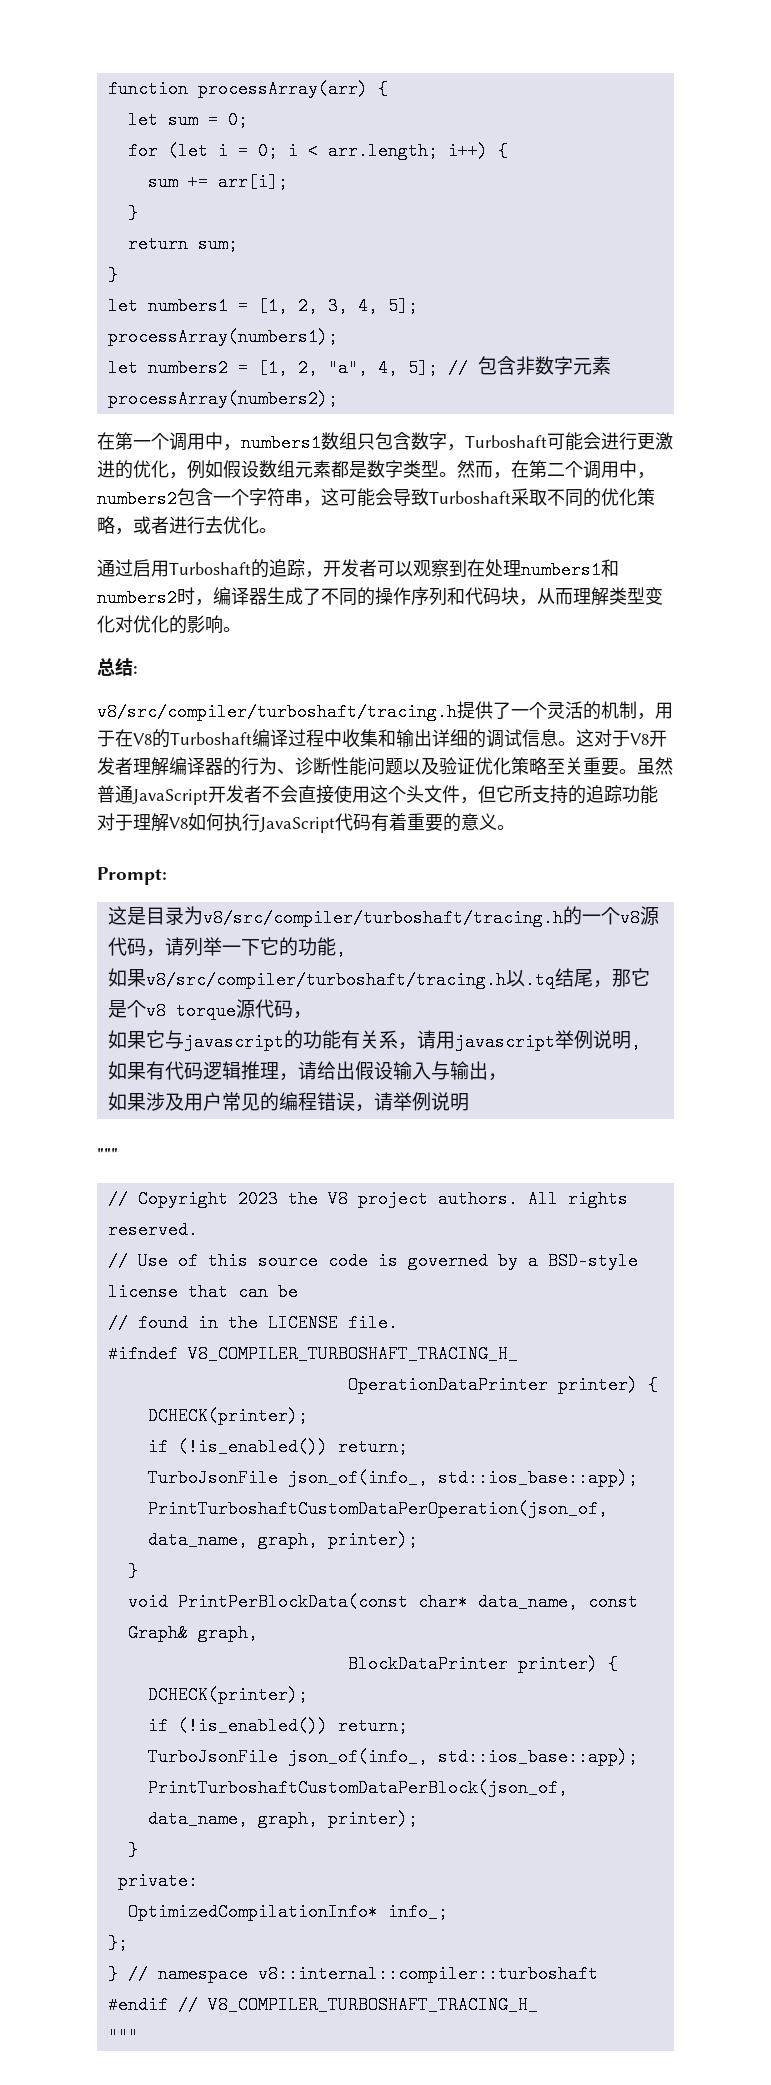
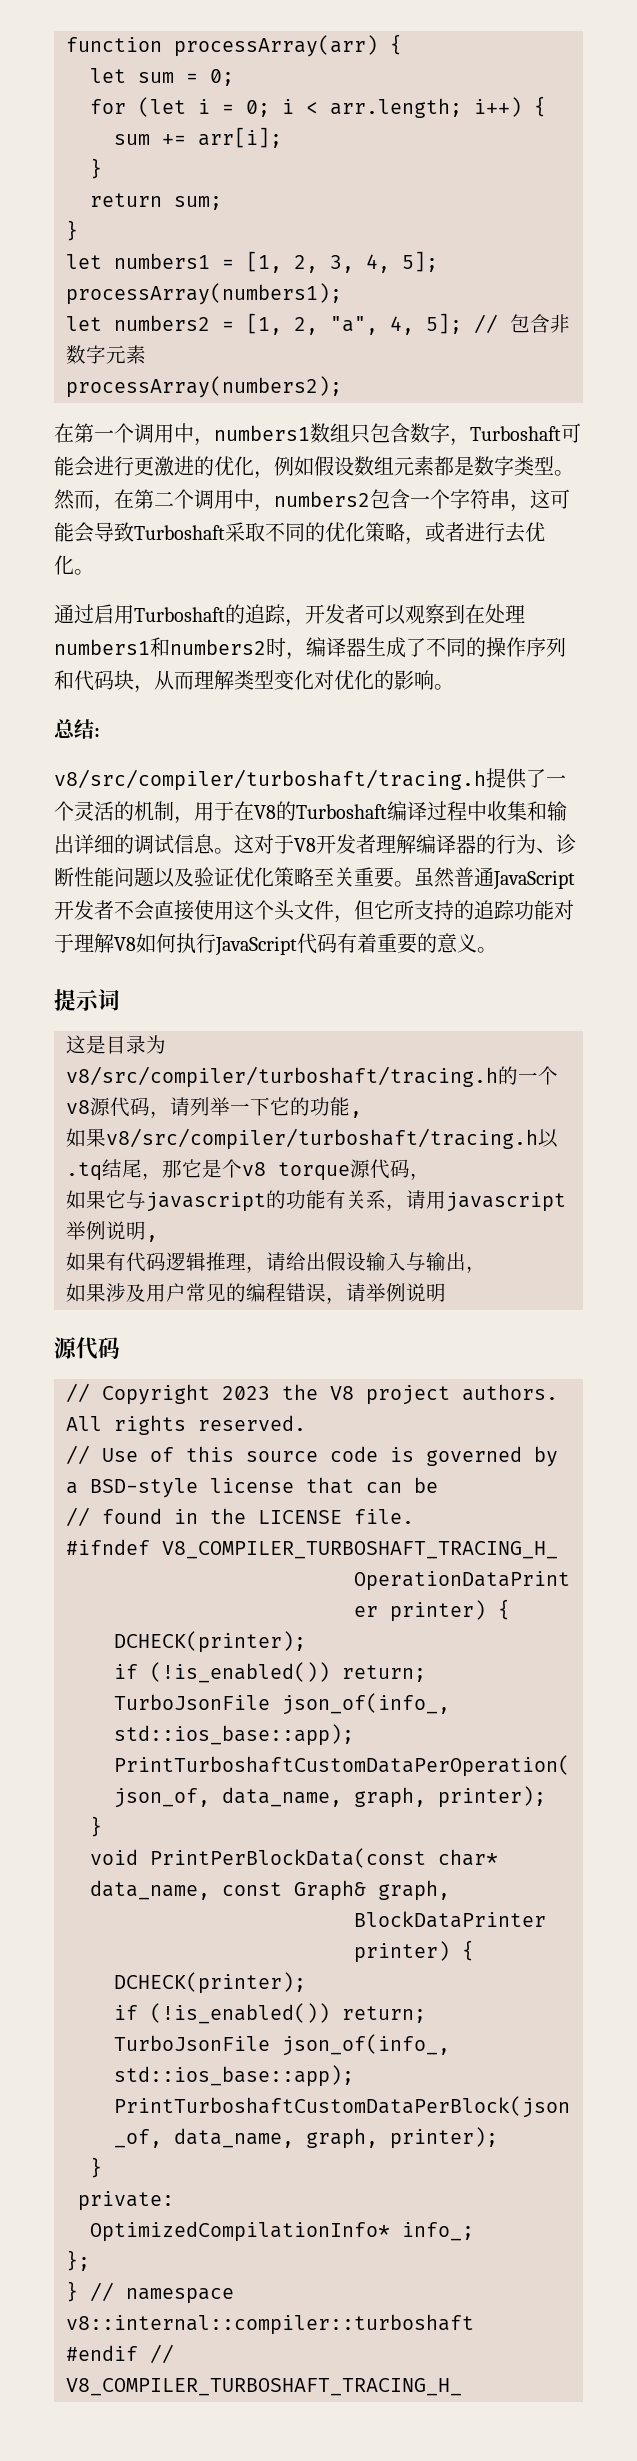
[97,867,167,885] Prompt: -> [54,989,120,1011] 提示词
[97,1148,118,1161] """ -> [54,1337,120,1360] 源代码
[107,2027,138,2045] // """ -> (462, 2387) none

